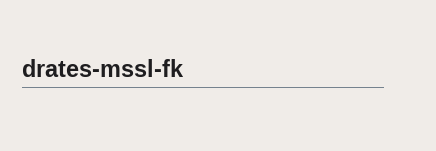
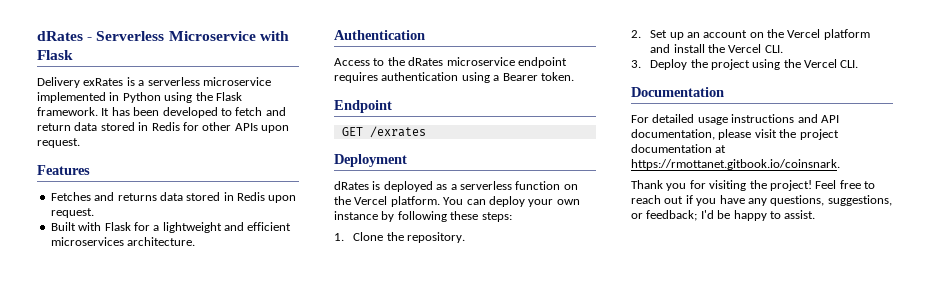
[22,59,184,77] drates-mssl-fk -> [37,31,289,41] [37,50,73,60] [37,77,271,88] [37,92,242,103] [37,107,286,118] [37,122,289,133] [37,138,80,148] [37,165,90,175] [50,192,297,203] [50,208,94,218] [50,222,292,233] [50,237,196,246] [334,30,425,40] [334,57,567,68] [334,72,574,83] [334,100,392,113] [341,126,426,138] [334,154,407,167] [334,181,578,192] [334,196,580,207] [334,211,512,222] [334,232,465,243] [631,29,870,40] [650,44,783,53] [631,59,859,70] [631,87,724,97] [631,114,839,125] [631,129,839,140] [631,144,727,153] [631,159,840,170] [631,180,875,191] [631,195,892,206] [631,210,816,221] dRates - Serverless Microservice with Flask // Delivery exRates is a serverless microservice implemented in Python using the Flask framework. It has been developed to fetch and return data stored in Redis for other APIs upon request. // Features // Fetches and returns data stored in Redis upon request. // Built with Flask for a lightweight and efficient microservices architecture. // Authentication // Access to the dRates microservice endpoint requires authentication using a Bearer token. // Endpoint // GET /exrates // Deployment // dRates is deployed as a serverless function on the Vercel platform. You can deploy your own instance by following these steps: // 1. Clone the repository. // 2. Set up an account on the Vercel platform and install the Vercel CLI. // 3. Deploy the project using the Vercel CLI. // Documentation // For detailed usage instructions and API documentation, please visit the project documentation at https://rmottanet.gitbook.io/coinsnark. // Thank you for visiting the project! Feel free to reach out if you have any questions, suggestions, or feedback; I'd be happy to assist.

